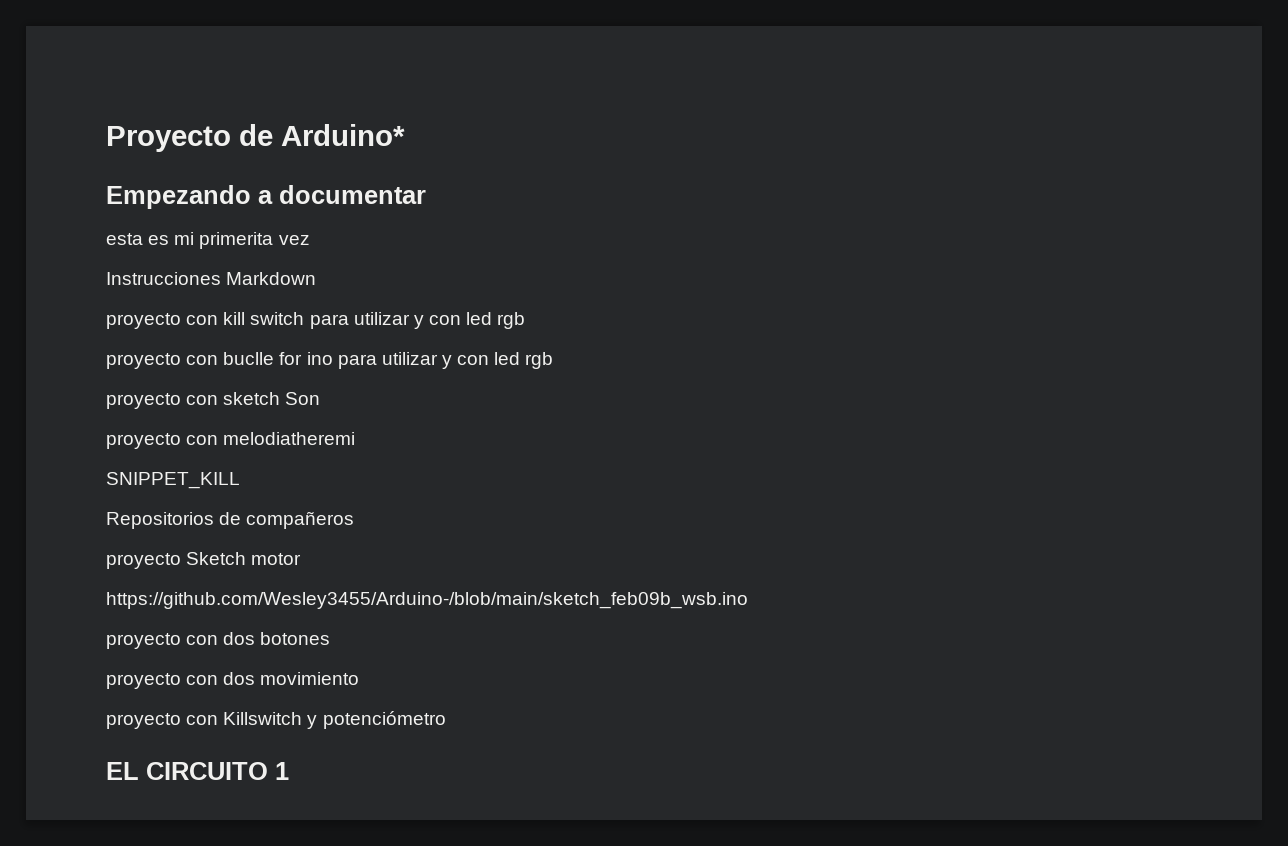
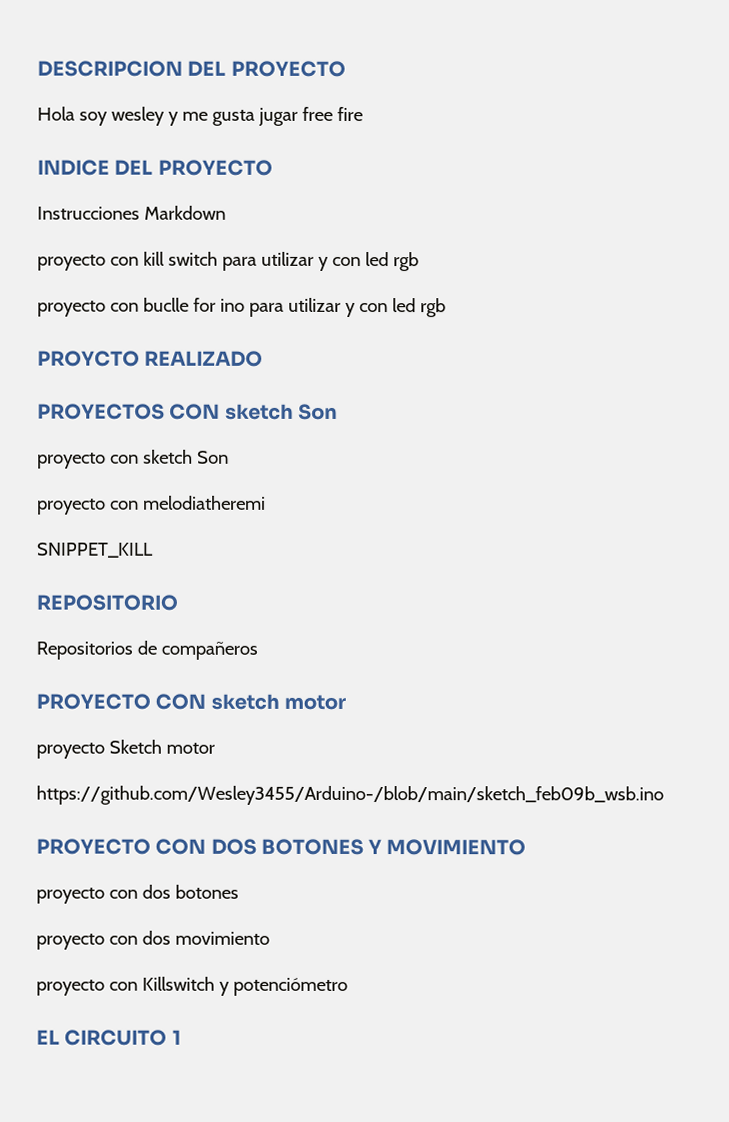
[106,124,405,152] [106,185,426,209] [106,232,310,249] Proyecto de Arduino* // Empezando a documentar // esta es mi primerita vez -> [37,60,346,77] [37,106,363,126] [37,159,273,176] DESCRIPCION DEL PROYECTO // Hola soy wesley y me gusta jugar free fire // INDICE DEL PROYECTO
(554, 360) none -> [37,350,264,367] [37,403,338,420] // PROYCTO REALIZADO // PROYECTOS CON sketch Son
(240, 480) none -> [36,594,178,611] // REPOSITORIO
(355, 520) none -> [36,693,346,710] // PROYECTO CON sketch motor
(748, 600) none -> [36,838,527,856] // PROYECTO CON DOS BOTONES Y MOVIMIENTO

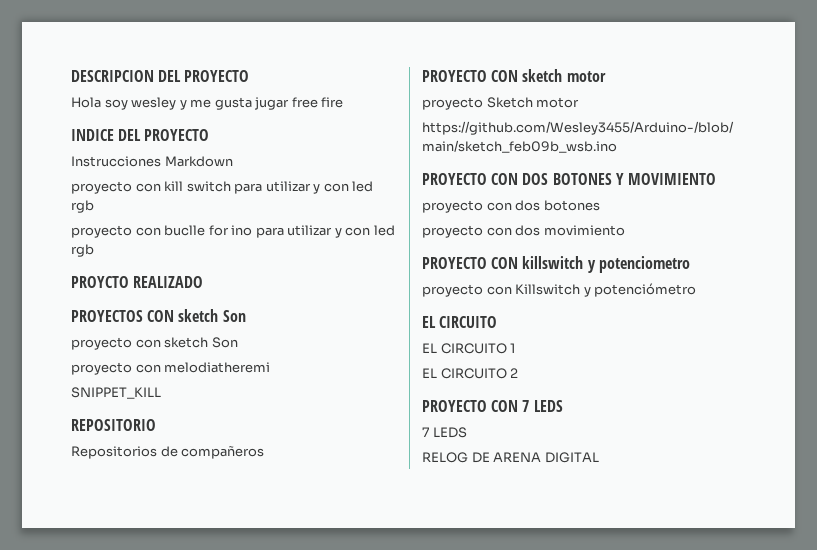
(270, 938) none -> [422,256,690,273] // PROYECTO CON killswitch y potenciometro
(168, 1037) none -> [422,343,507,354] // EL CIRCUITO
(181, 1037) none -> [422,368,519,379] [422,400,563,412] [422,427,467,438] [422,452,599,463] // EL CIRCUITO 2 // PROYECTO CON 7 LEDS // 7 LEDS // RELOG DE ARENA DIGITAL

